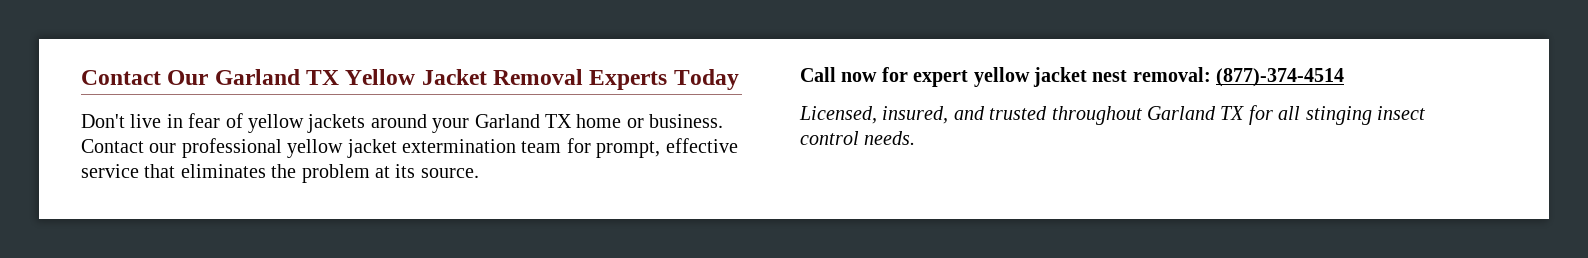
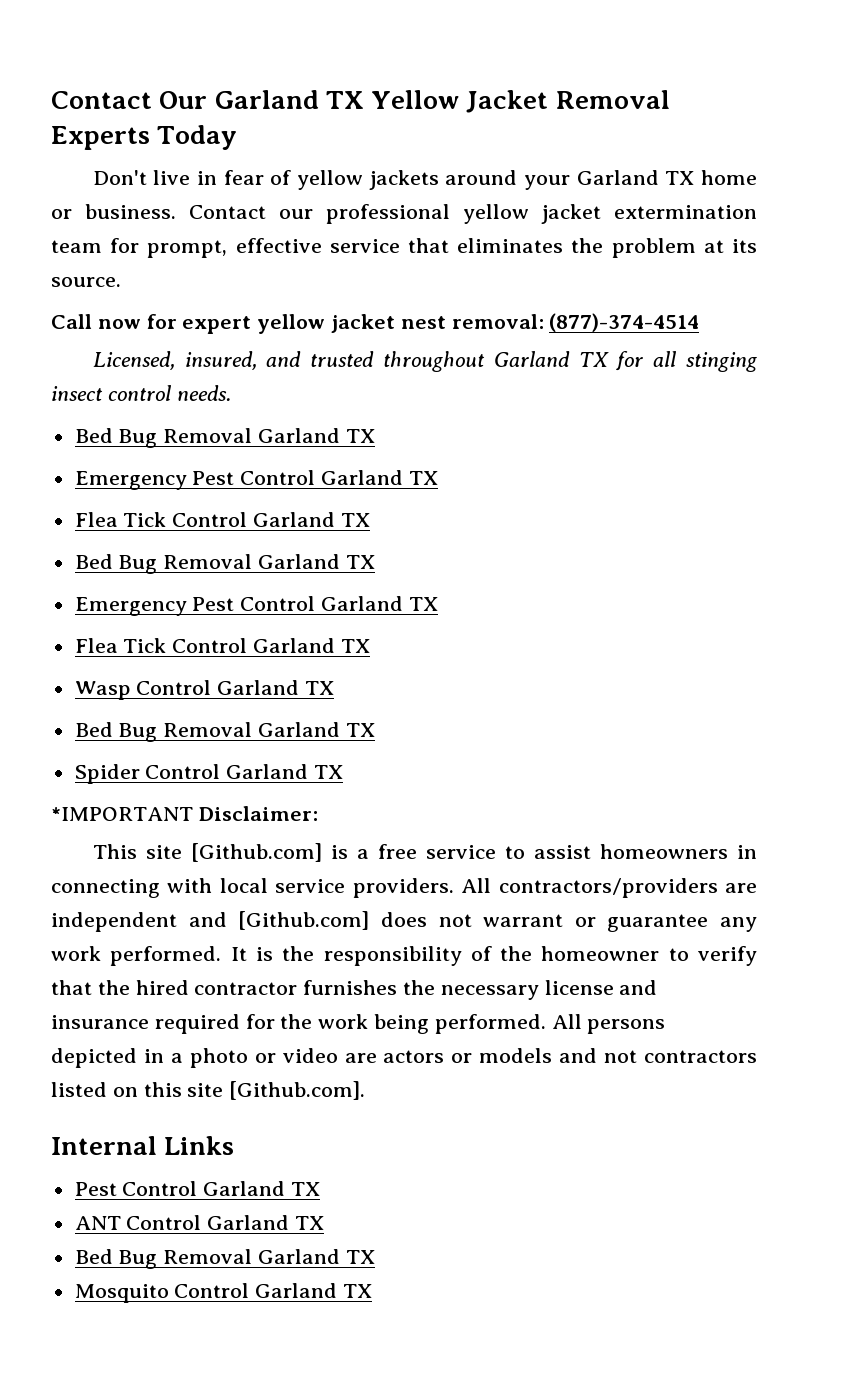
(916, 138) none -> [74,428,375,448] [74,470,438,490] [74,512,370,527] [74,554,375,574] [74,596,438,616] [74,638,370,653] [74,680,335,700] [74,722,375,742] [74,764,344,784] [51,806,318,821] [92,843,757,862] [51,878,758,898] [51,911,757,932] [51,946,757,966] [51,980,658,1000] [51,1014,666,1034] [51,1048,757,1068] [51,1081,366,1100] [51,1136,235,1155] [74,1181,321,1196] [74,1215,325,1230] [74,1249,375,1269] [74,1283,373,1303] // Bed Bug Removal Garland TX // Emergency Pest Control Garland TX // Flea Tick Control Garland TX // Bed Bug Removal Garland TX // Emergency Pest Control Garland TX // Flea Tick Control Garland TX // Wasp Control Garland TX // Bed Bug Removal Garland TX // Spider Control Garland TX // *IMPORTANT Disclaimer: // This site [Github.com] is a free service to assist homeowners in connecting with local service providers. All contractors/providers are independent and [Github.com] does not warrant or guarantee any work performed. It is the responsibility of the homeowner to verify that the hired contractor furnishes the necessary license and insurance required for the work being performed. All persons depicted in a photo or video are actors or models and not contractors listed on this site [Github.com]. // Internal Links // Pest Control Garland TX // ANT Control Garland TX // Bed Bug Removal Garland TX // Mosquito Control Garland TX

